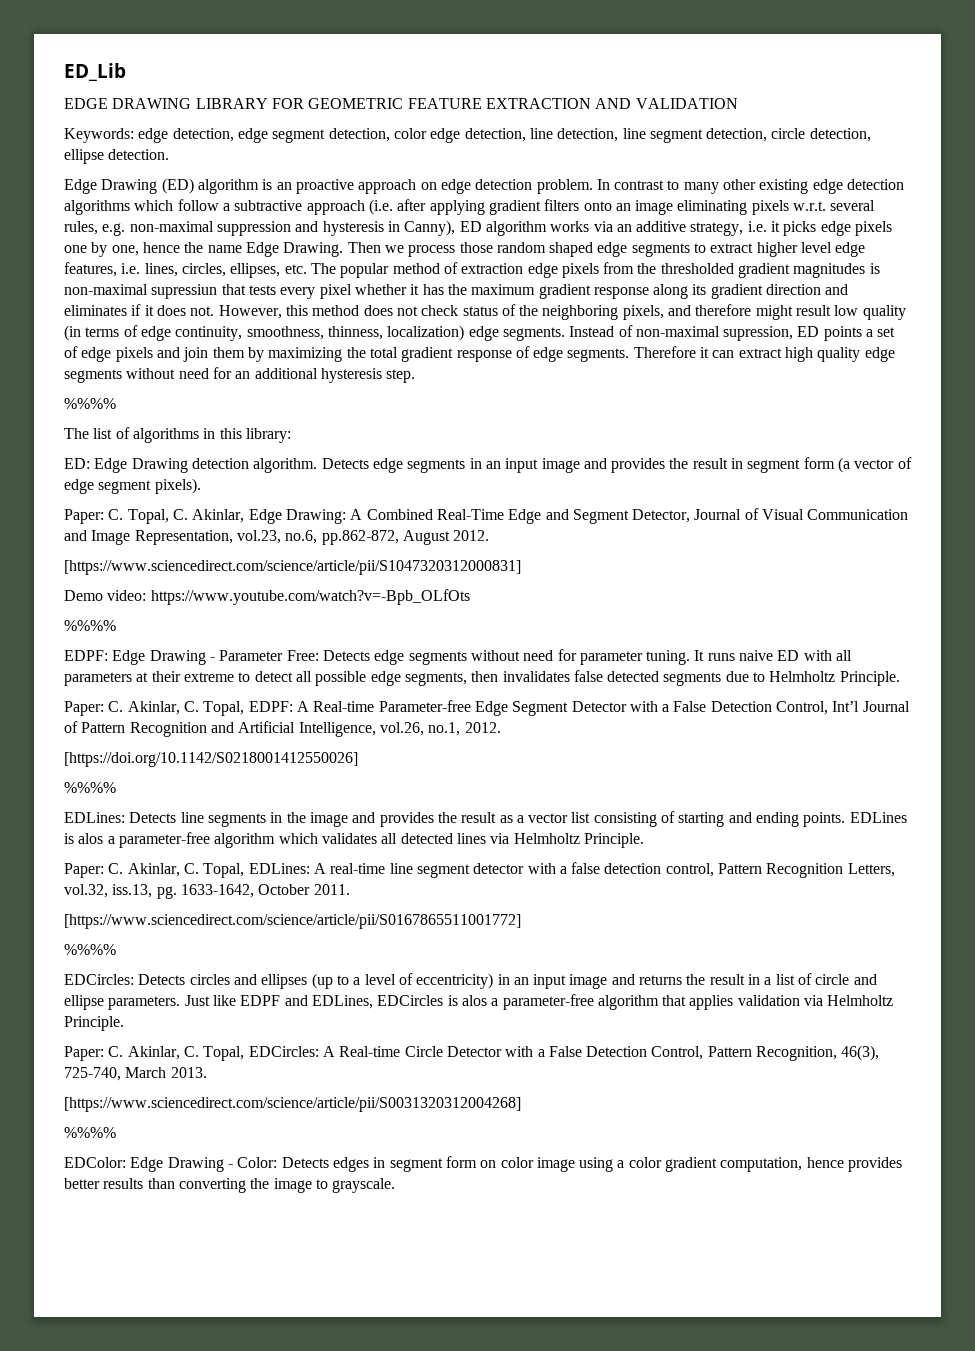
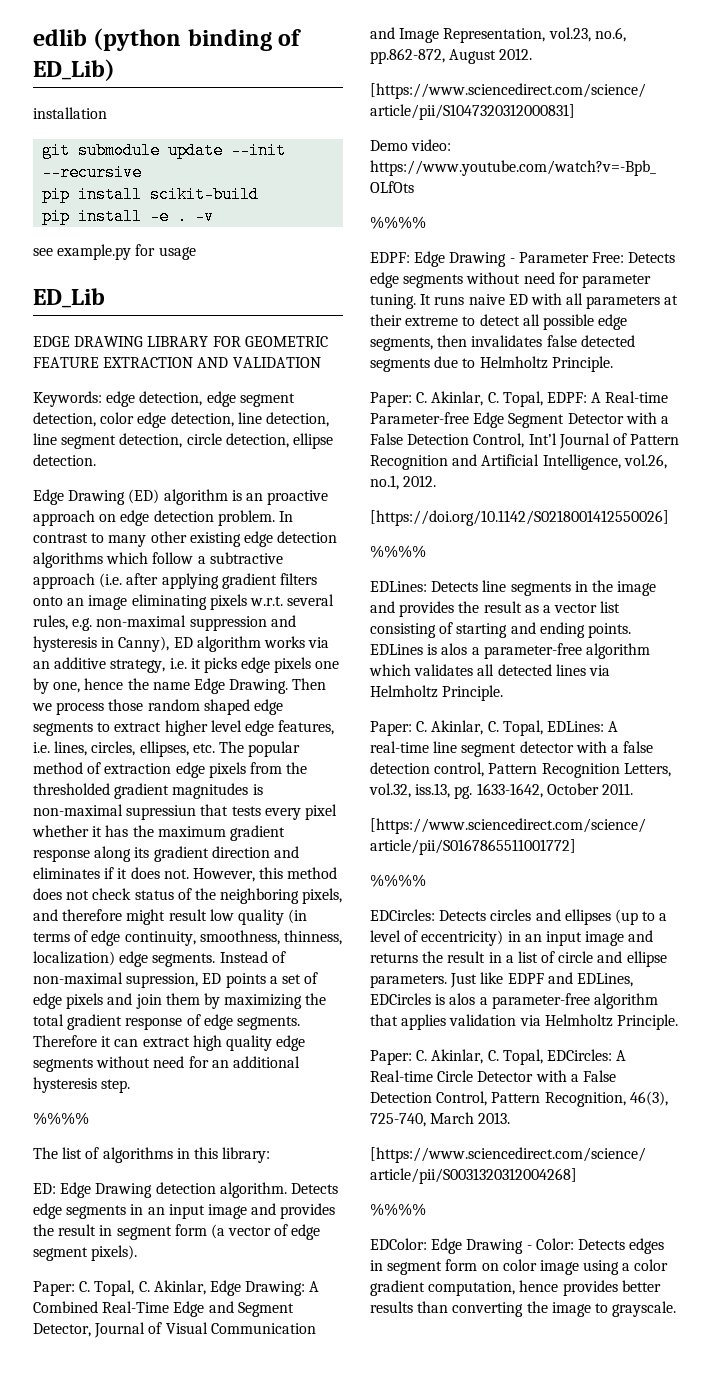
(64, 72) none -> [33,28,302,51] [33,59,115,81] [33,107,107,119] [42,142,287,159] [42,164,143,181] [42,186,260,203] [42,208,215,225] [33,244,196,260] edlib (python binding of ED_Lib) // installation // git submodule update --init --recursive // pip install scikit-build // pip install -e . -v // see example.py for usage //

